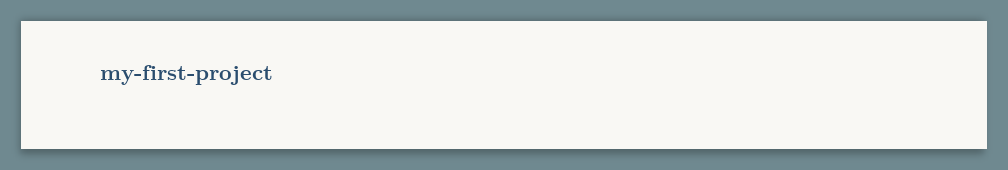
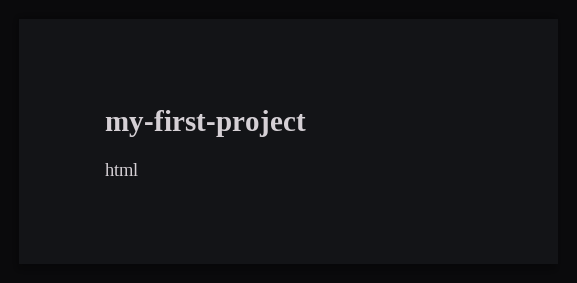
(273, 75) none -> [105,163,138,176] // html

